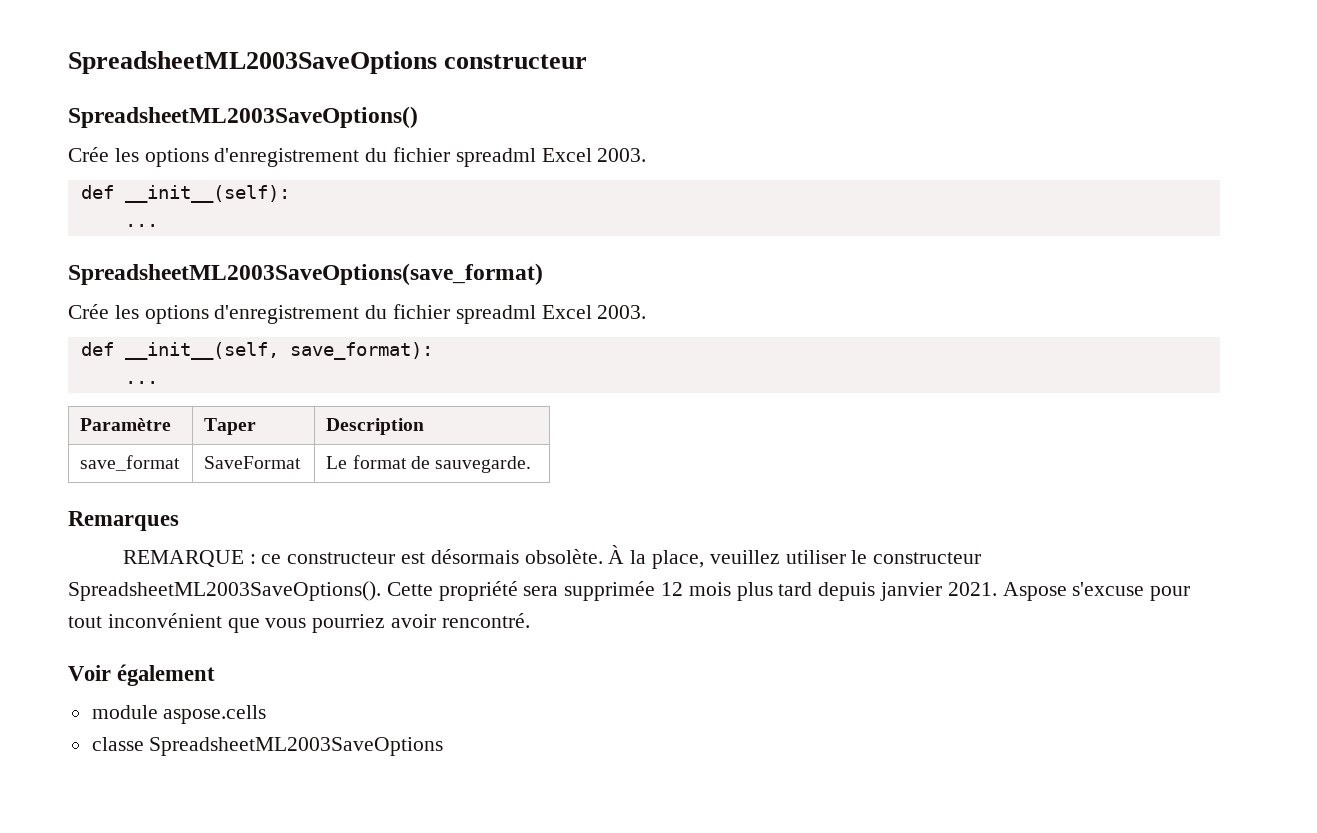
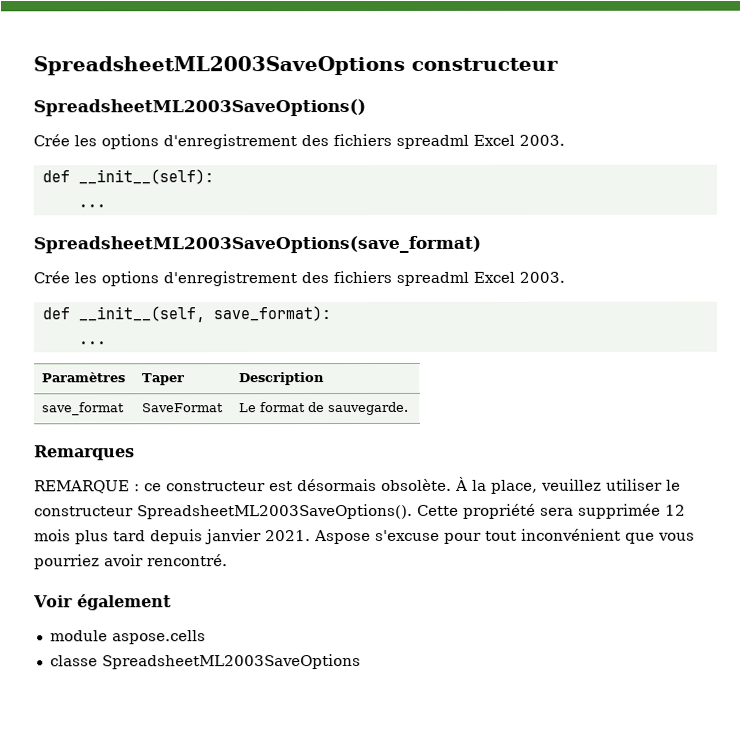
[365,147,451,162] du fichier -> [301,133,392,147] des fichiers
[365,304,451,319] du fichier -> [301,270,392,284] des fichiers
[80,418,172,431] Paramètre -> [42,372,127,383] Paramètres

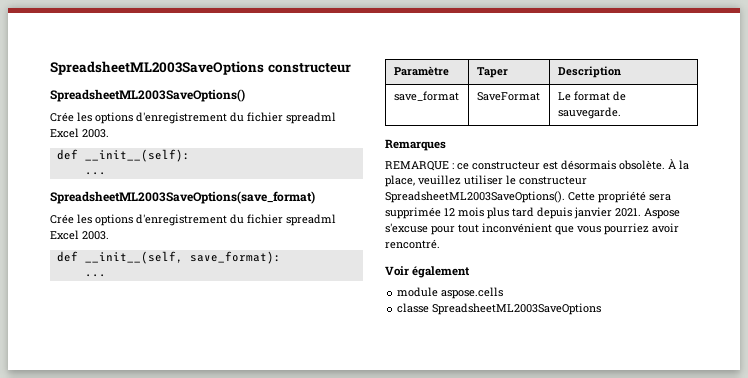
[301,133,392,147] des fichiers -> [230,112,283,122] du fichier
[301,270,392,284] des fichiers -> [230,214,283,224] du fichier
[42,372,127,383] Paramètres -> [393,66,449,76] Paramètre

